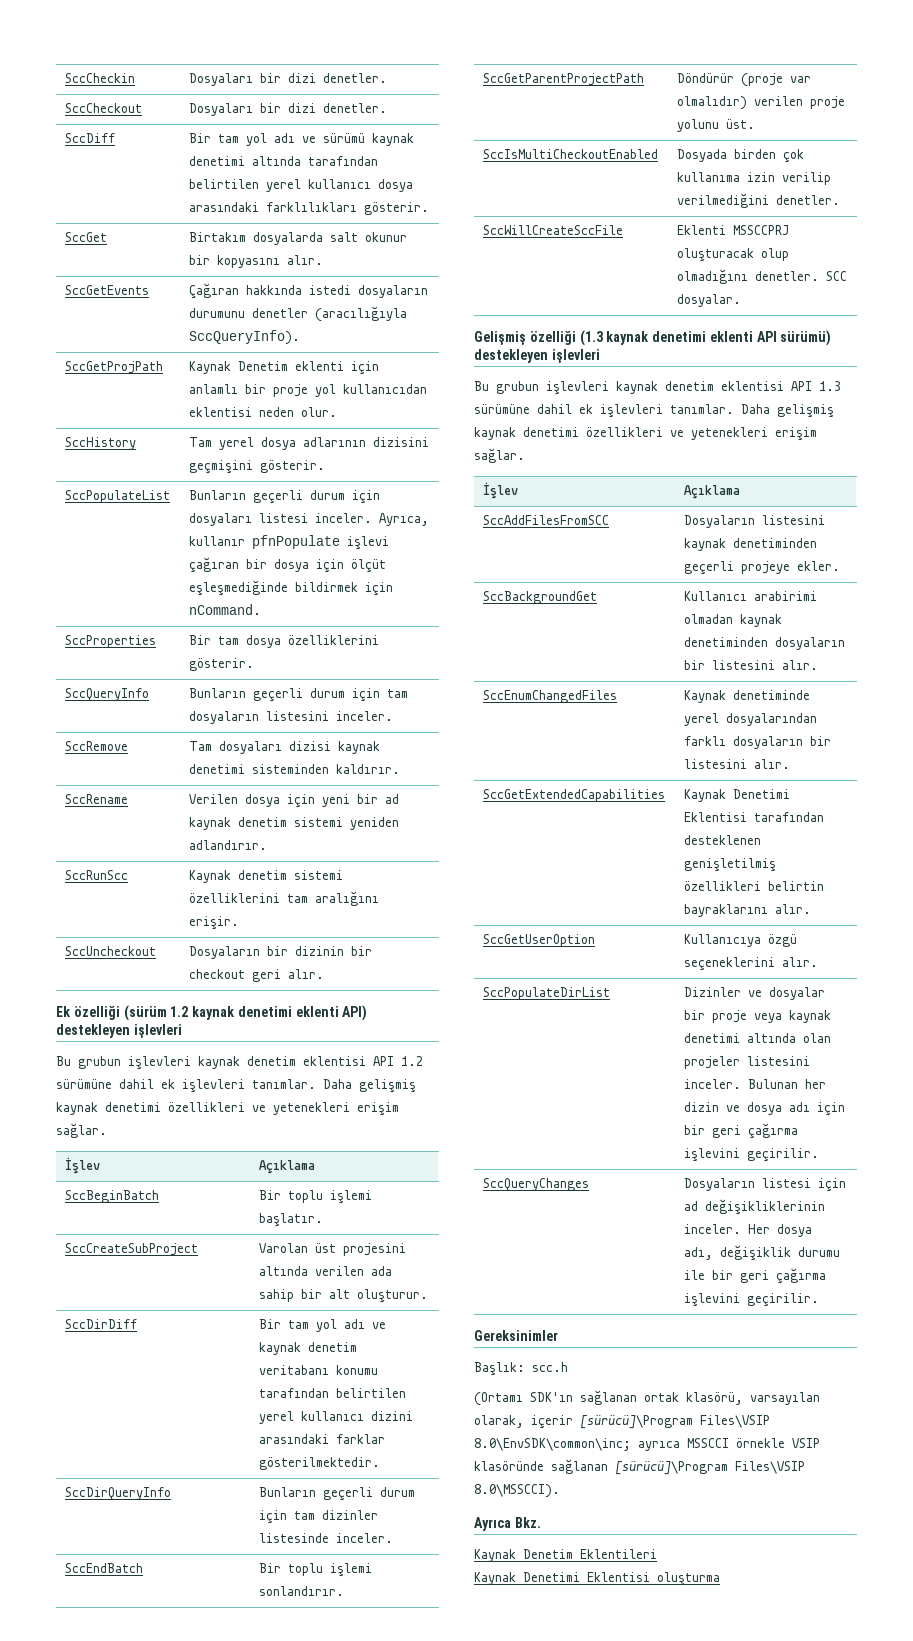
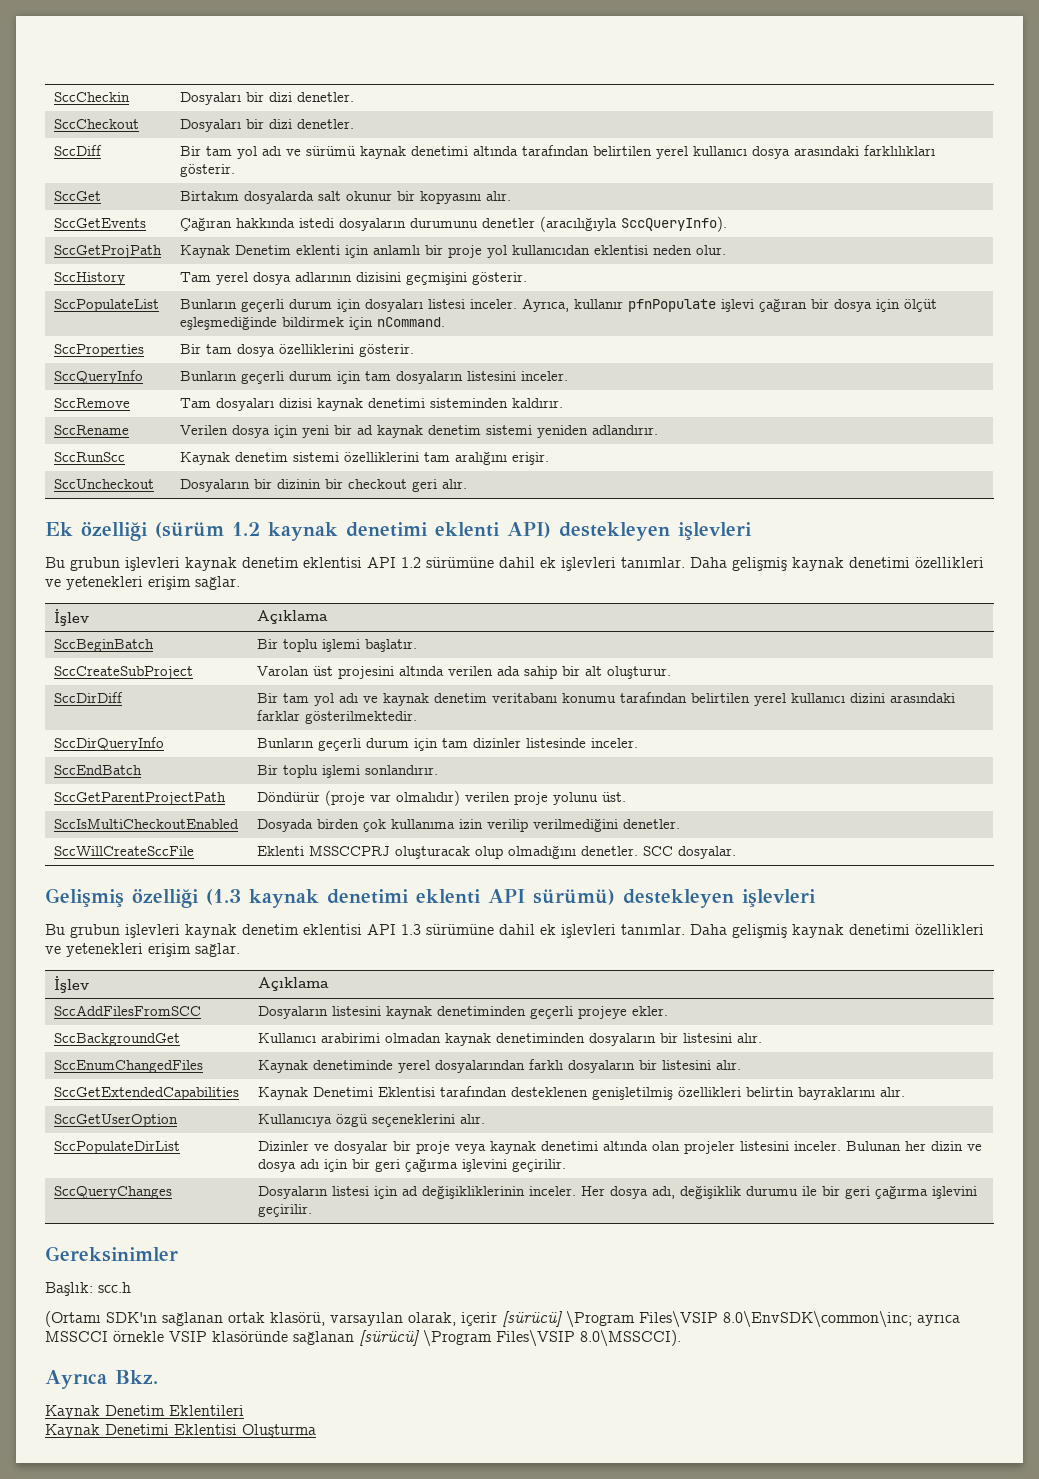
[580,1415,693,1429] [sürücü]\Program -> [502,1311,635,1327] [sürücü] \Program
[615,1461,728,1475] [sürücü]\Program -> [359,1330,492,1346] [sürücü] \Program
[657,1572,720,1586] oluşturma -> [242,1424,316,1438] Oluşturma

